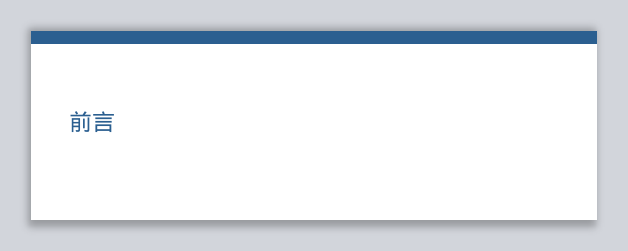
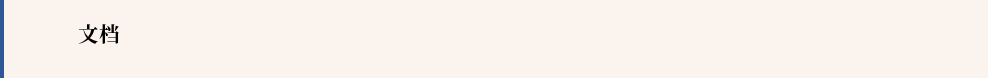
[69,111,115,133] 前言 -> [78,24,120,44] 文档

